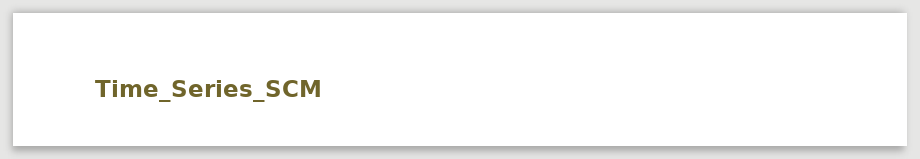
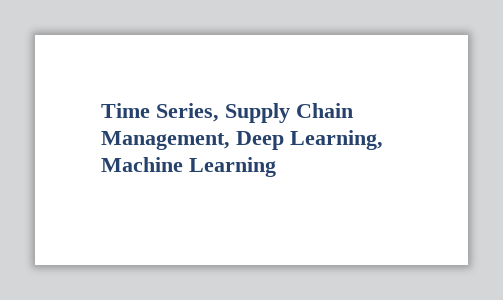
[95,80,322,102] Time_Series_SCM -> [101,103,353,123] [101,130,383,150] [101,157,276,177] Time Series, Supply Chain Management, Deep Learning, Machine Learning

